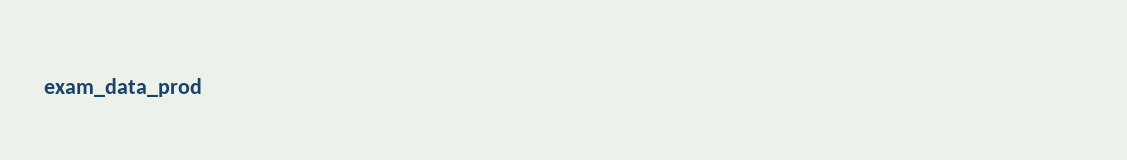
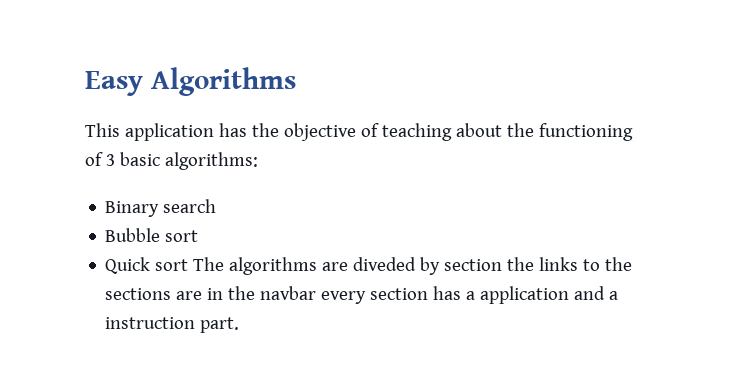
[44,78,202,97] exam_data_prod -> [85,67,296,96] [85,123,633,141] [85,152,258,170] [105,199,217,217] [105,228,199,242] [105,257,633,275] [105,286,619,304] [105,317,240,333] Easy Algorithms // This application has the objective of teaching about the functioning of 3 basic algorithms: // Binary search // Bubble sort // Quick sort The algorithms are diveded by section the links to the sections are in the navbar every section has a application and a instruction part.

